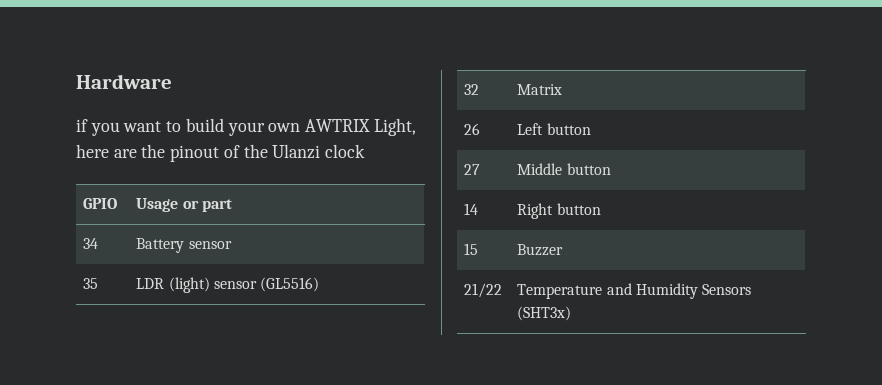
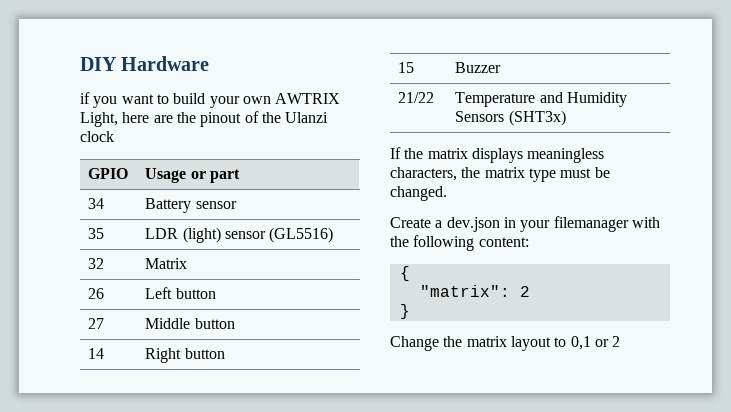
(76, 81) none -> [80,57,117,71] DIY
(572, 313) none -> [390,147,605,163] [390,167,610,182] [390,186,447,201] [390,216,660,232] [390,235,529,251] [399,266,410,281] [419,285,530,297] [399,304,410,319] [390,336,621,351] // If the matrix displays meaningless characters, the matrix type must be changed. // Create a dev.json in your filemanager with the following content: // { // "matrix": 2 // } // Change the matrix layout to 0,1 or 2

